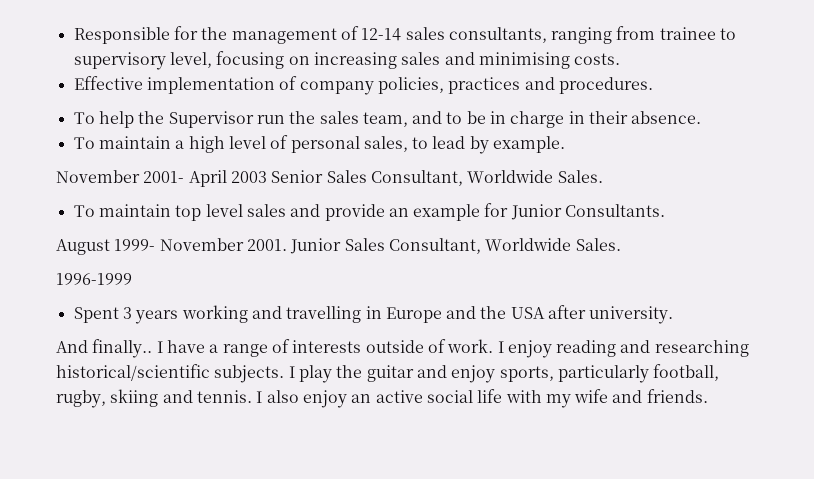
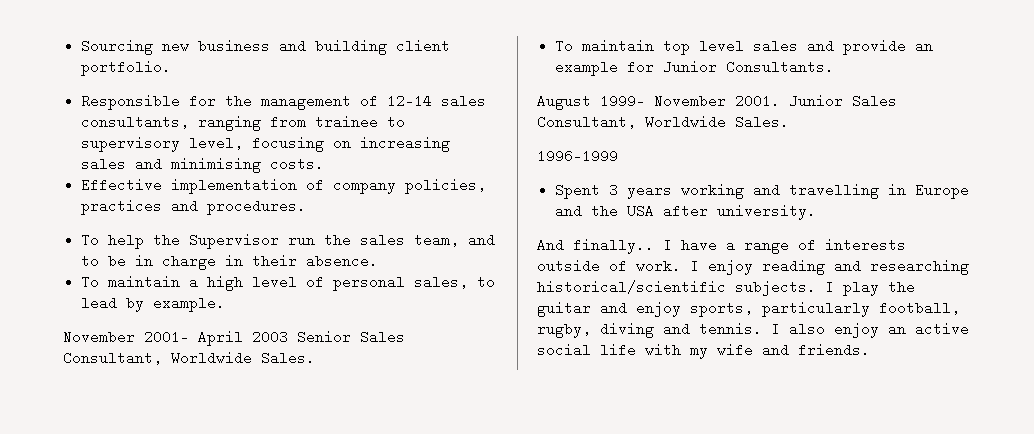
(73, 35) none -> [81,39,451,55] [81,60,172,76] Sourcing new business and building client portfolio. //
[110,389,159,407] skiing -> [600,322,654,338] diving

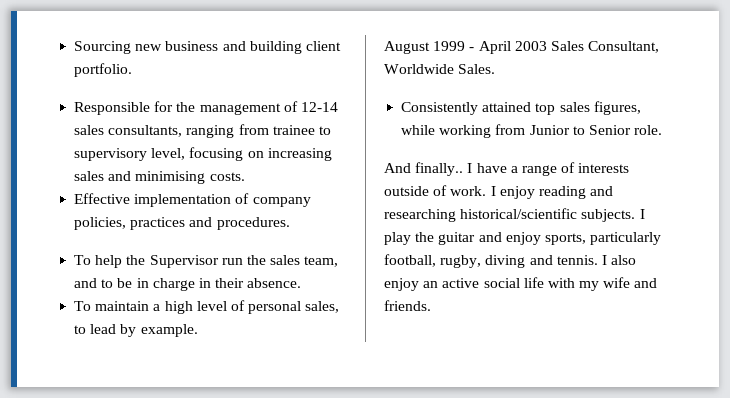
[63,330,189,344] November 2001- -> [384,41,475,54] August 1999 -
[297,330,405,344] [63,351,315,365] [555,39,934,55] [555,60,835,76] [537,94,897,110] [537,115,789,129] [537,149,618,163] [555,183,970,199] [555,204,817,220] Senior Sales Consultant, Worldwide Sales. // To maintain top level sales and provide an example for Junior Consultants. // August 1999- November 2001. Junior Sales Consultant, Worldwide Sales. // 1996-1999 // Spent 3 years working and travelling in Europe and the USA after university. -> [550,41,660,53] [384,64,496,74] [401,101,641,115] [401,124,663,138] Sales Consultant, Worldwide Sales. // Consistently attained top sales figures, while working from Junior to Senior role.

